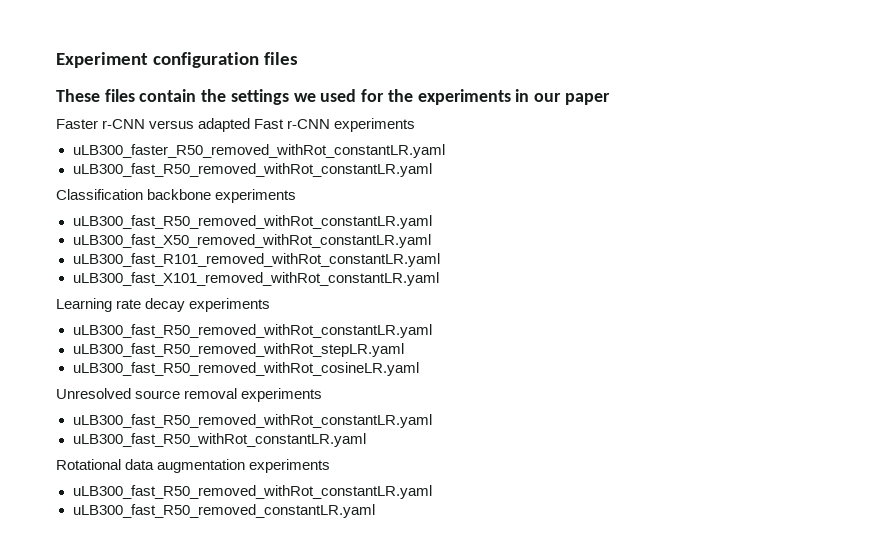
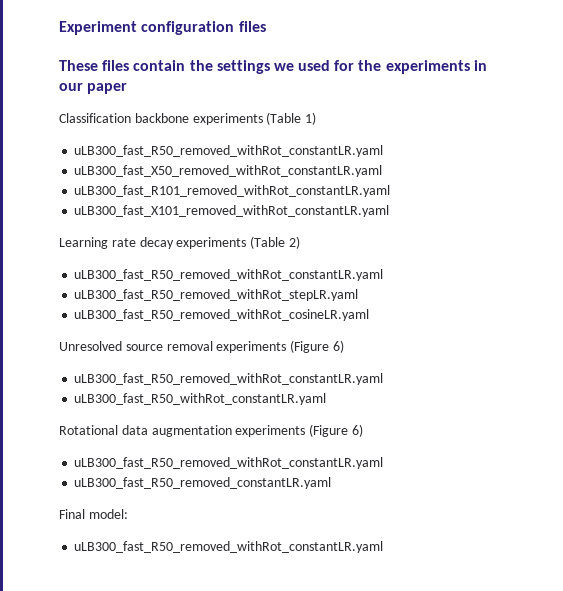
[56,118,416,132] [72,144,445,158] [72,163,432,177] // Faster r-CNN versus adapted Fast r-CNN experiments // uLB300_faster_R50_removed_withRot_constantLR.yaml // uLB300_fast_R50_removed_withRot_constantLR.yaml -> (128, 88) none
(297, 196) none -> [266,112,317,125] (Table 1)
(271, 305) none -> [250,236,300,249] (Table 2)
(323, 395) none -> [290,340,344,353] (Figure 6)
(331, 466) none -> [309,424,363,437] (Figure 6)
(375, 511) none -> [59,509,128,519] [74,541,384,553] // Final model: // uLB300_fast_R50_removed_withRot_constantLR.yaml

